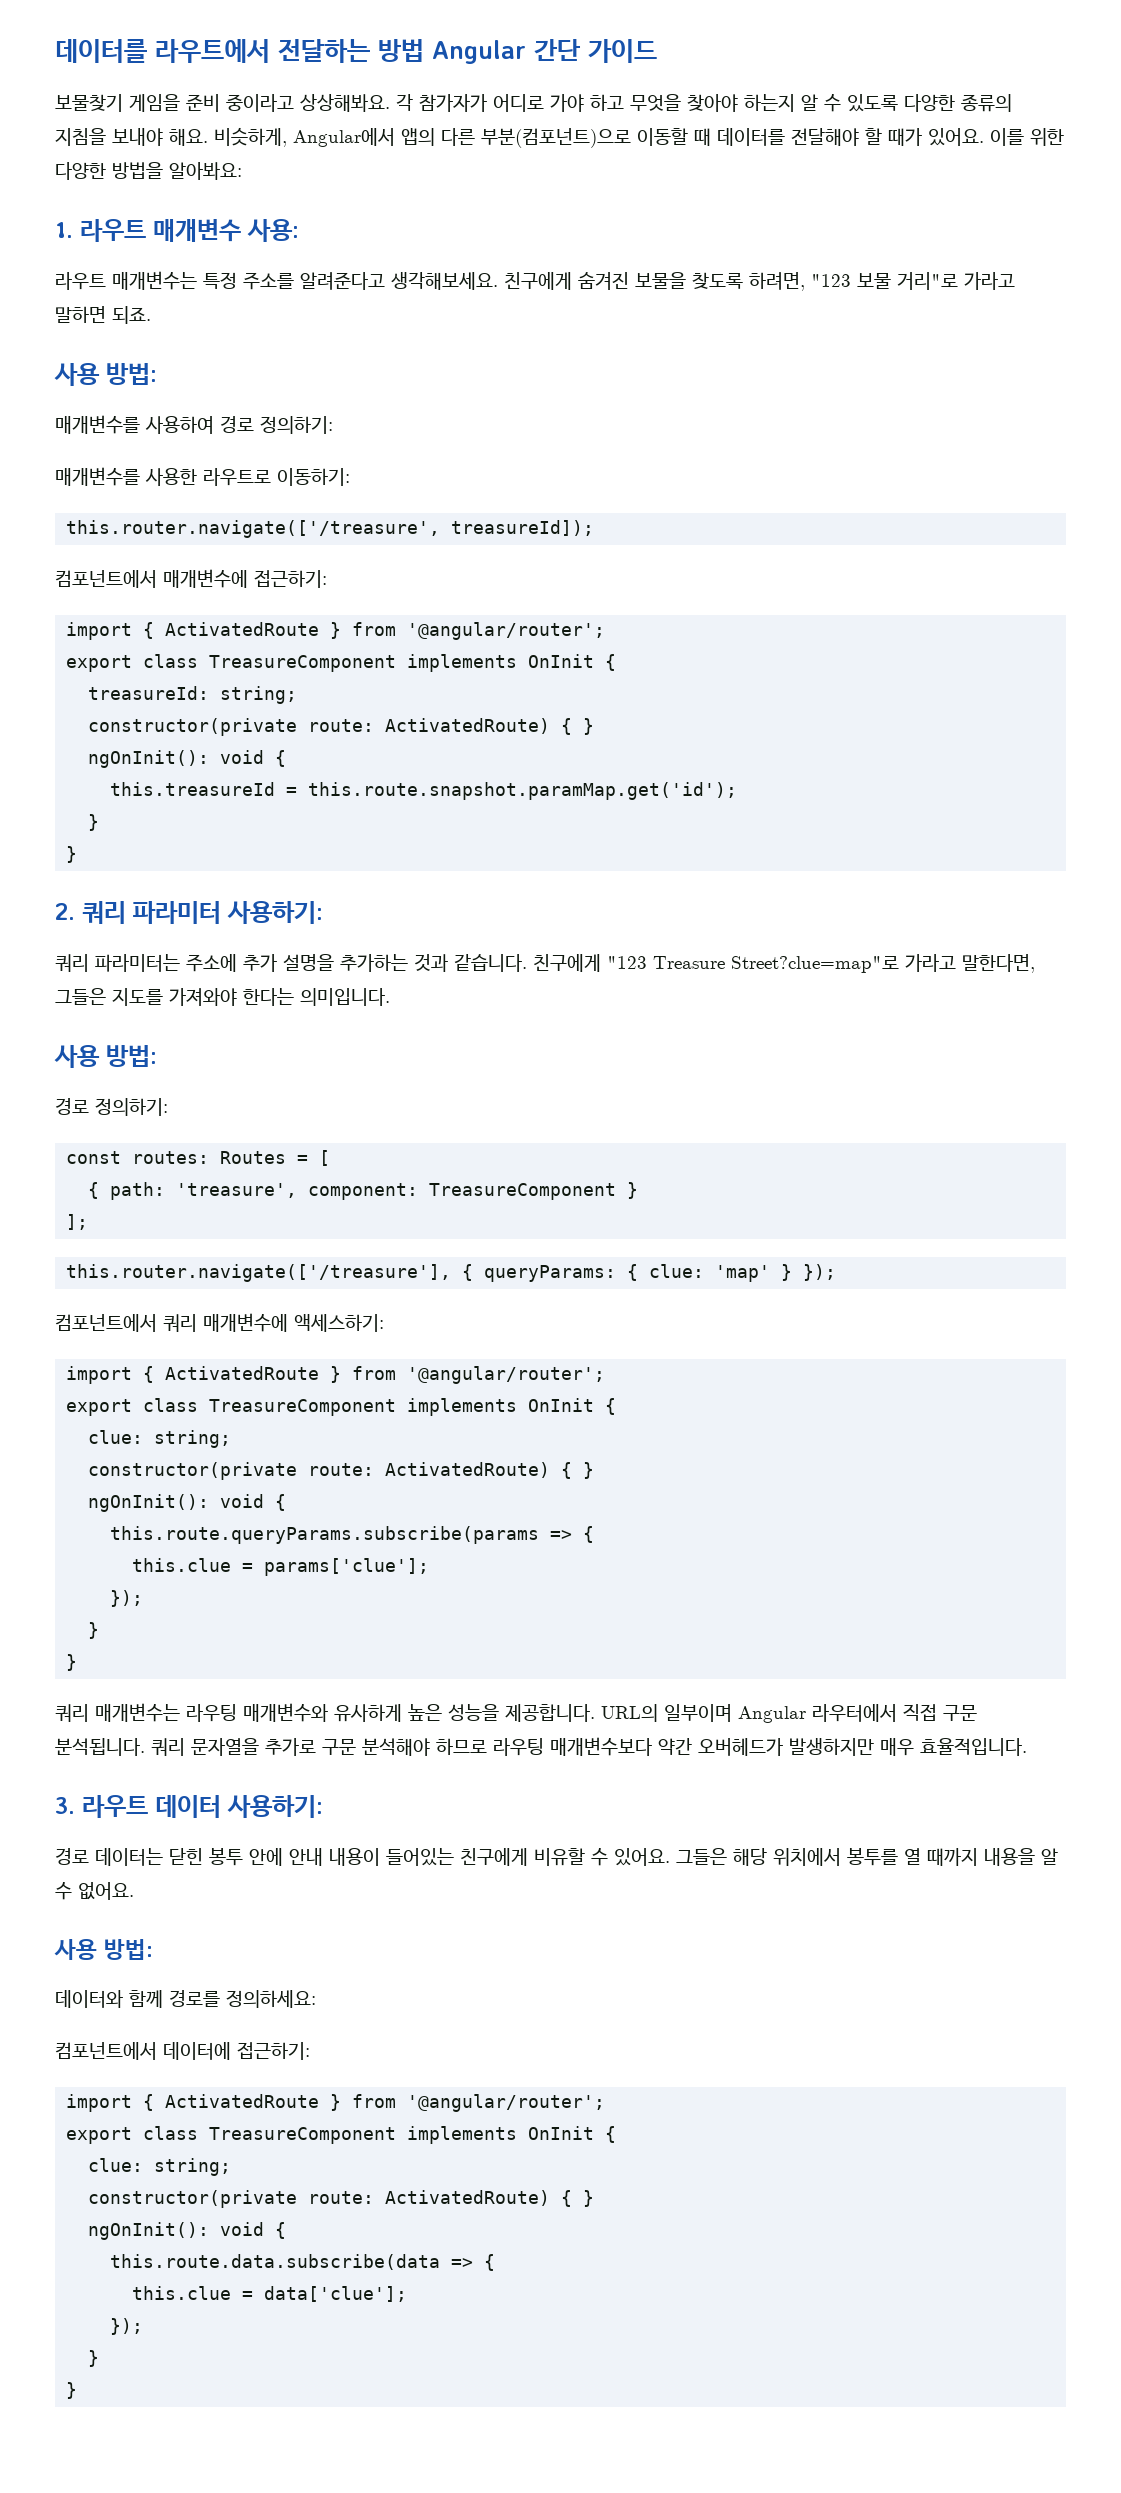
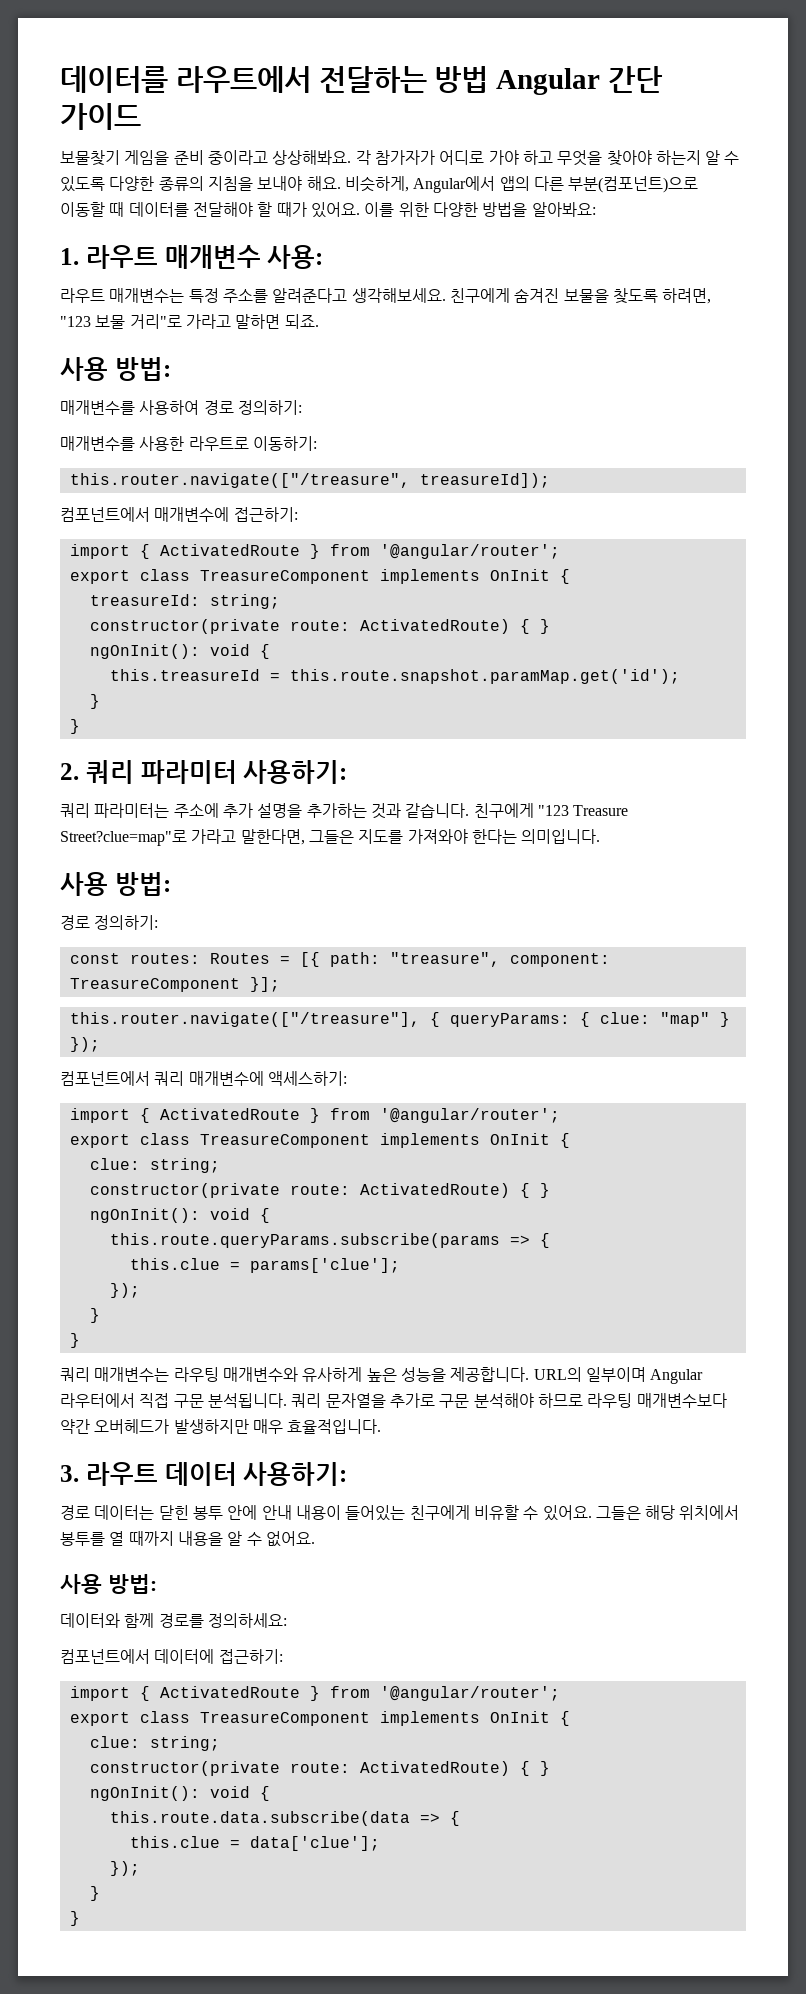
[66,520,441,538] this.router.navigate(['/treasure', -> [69,473,410,488] this.router.navigate(["/treasure",
[319,1150,331,1166] [88,1182,639,1200] [66,1214,89,1230] [66,1264,452,1282] [ // { path: 'treasure', component: TreasureComponent } // ]; // this.router.navigate(['/treasure'], -> [299,952,610,967] [69,977,280,992] [69,1012,420,1027] [{ path: "treasure", component: TreasureComponent }]; // this.router.navigate(["/treasure"],
[715,1265,771,1282] 'map' -> [659,1012,710,1027] "map"

